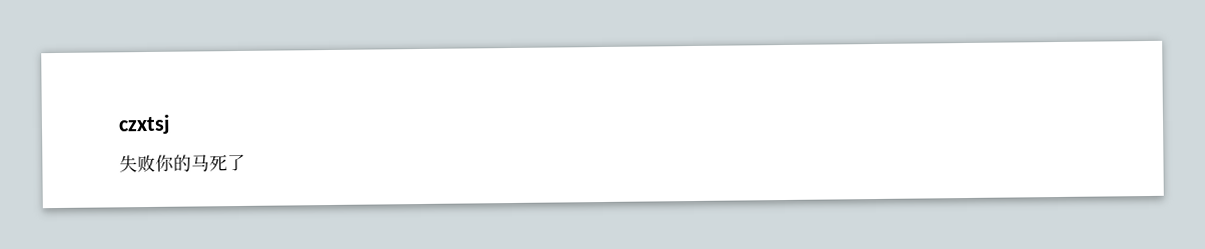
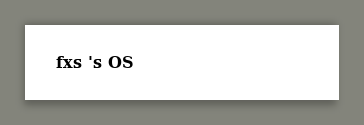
[118,114,171,135] [119,153,246,173] czxtsj // 失败你的马死了 -> [56,56,134,68] fxs 's OS

